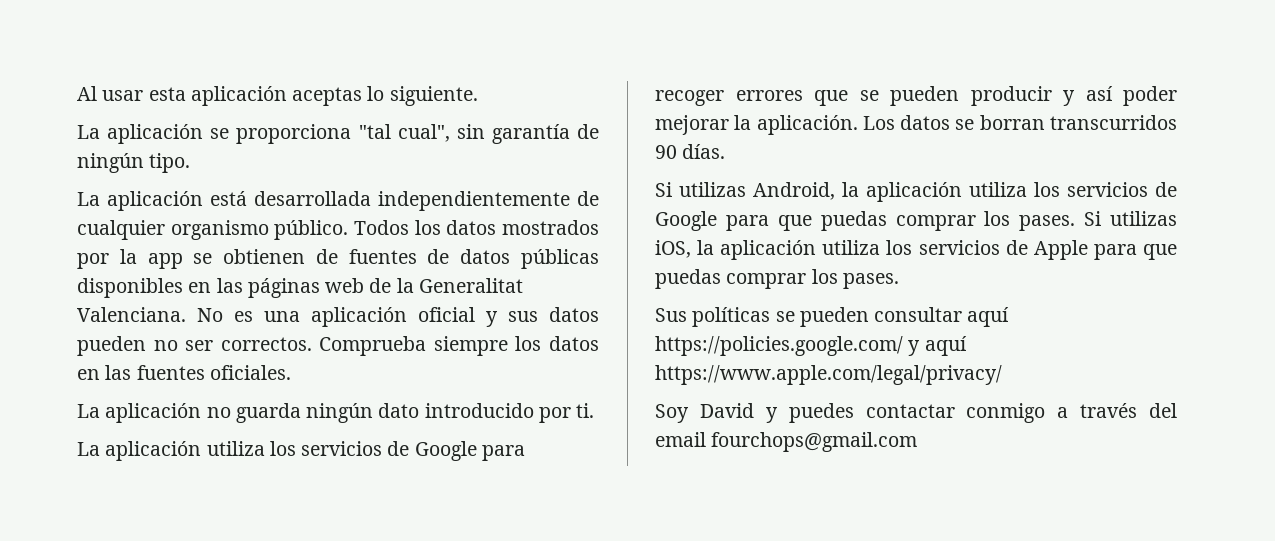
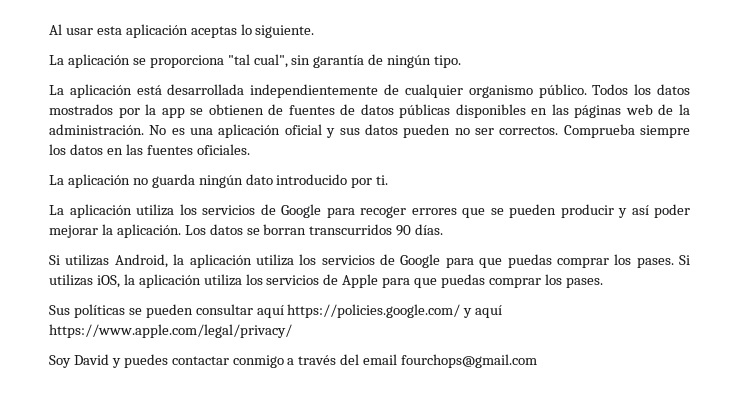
[418,278,523,293] [77,307,186,322] Generalitat Valenciana. -> [49,124,144,135] administración.

